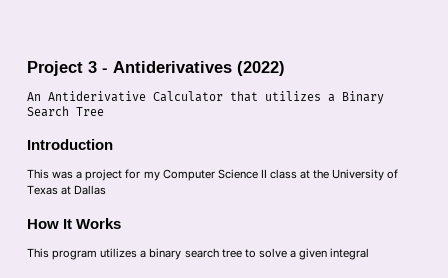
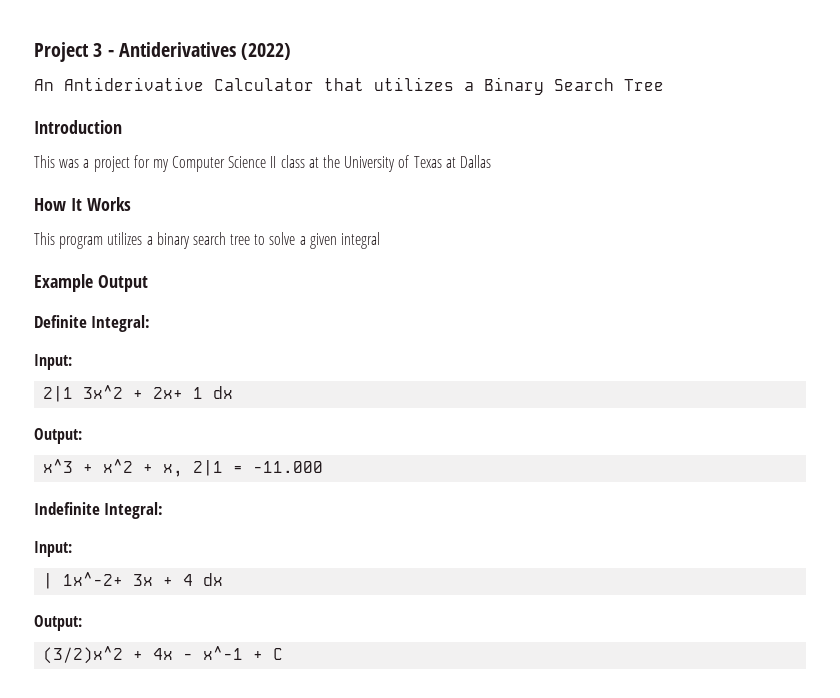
(370, 254) none -> [34,274,148,292] [34,315,151,332] [34,354,72,370] [43,385,234,402] [34,428,82,444] [43,459,324,477] [34,502,164,519] [34,541,72,557] [43,572,224,589] [34,615,82,631] [43,646,284,664] // Example Output // Definite Integral: // Input: // 2|1 3x^2 + 2x+ 1 dx // Output: // x^3 + x^2 + x, 2|1 = -11.000 // Indefinite Integral: // Input: // | 1x^-2+ 3x + 4 dx // Output: // (3/2)x^2 + 4x - x^-1 + C

